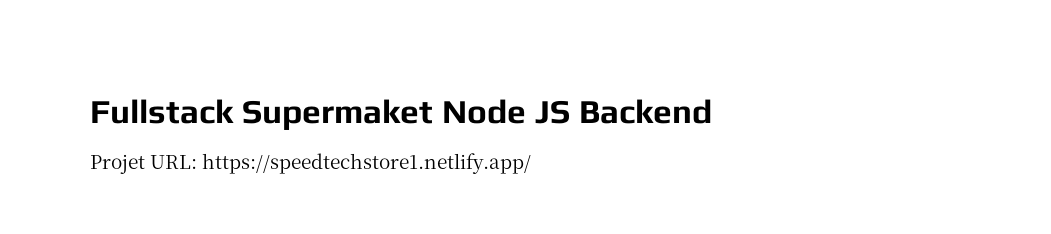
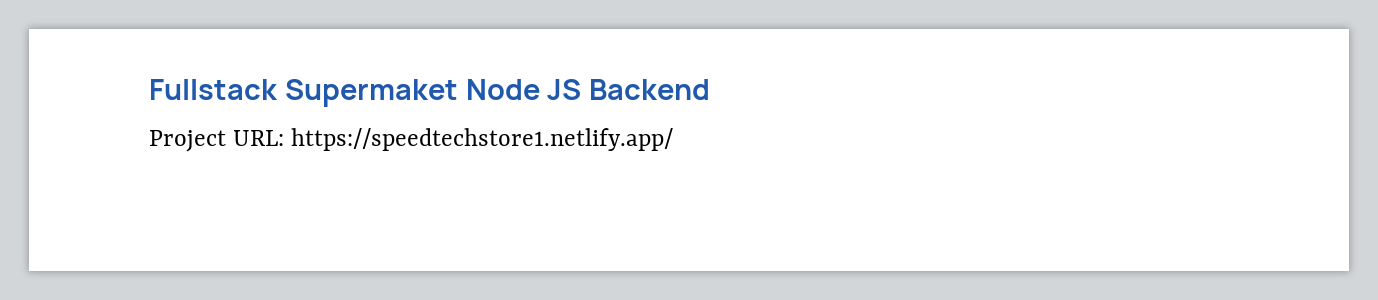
[90,154,145,174] Projet -> [149,130,226,152] Project

